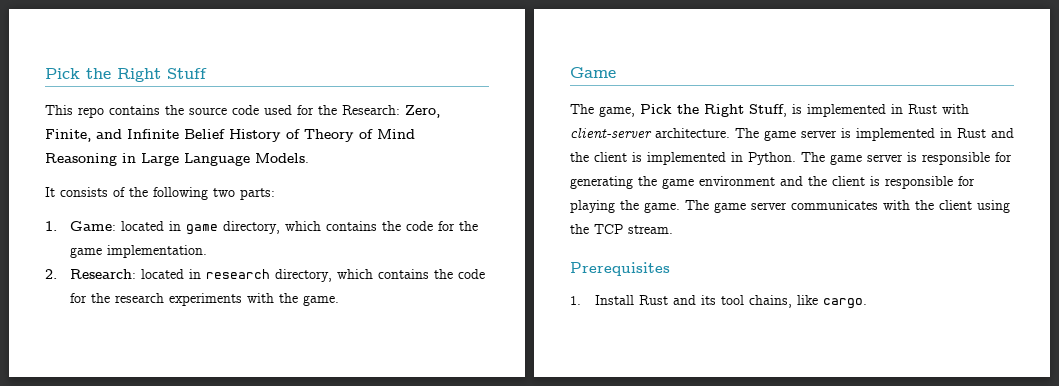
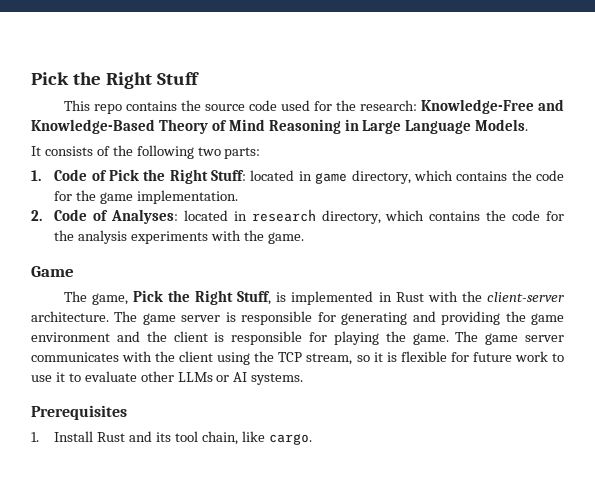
[342,105,440,118] [45,129,300,142] Research: Zero, Finite, and Infinite Belief History of -> [359,99,564,114] [31,119,155,134] research: Knowledge-Free and Knowledge-Based
[69,221,116,231] Game: -> [54,169,247,184] Code of Pick the Right Stuff:
[69,269,136,279] Research: -> [54,209,179,224] Code of Analyses:
[114,293,164,303] research -> [78,230,128,244] analysis
(969, 109) none -> [461,291,482,302] the
[856,128,1014,141] [570,152,917,165] implemented in Rust and the client is implemented in Python. The game server is -> (236, 317) none
(633, 182) none -> [412,311,501,325] and providing
[628,225,673,234] stream. -> [306,351,564,365] [31,371,304,385] stream, so it is flexible for future work to use it to evaluate other LLMs or AI systems.
[748,295,792,308] chains, -> [201,431,238,445] chain,

